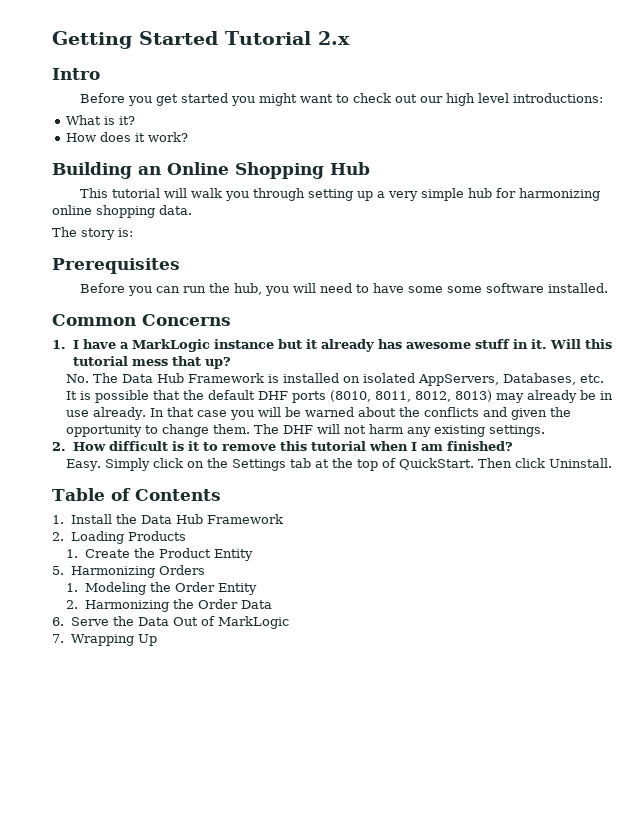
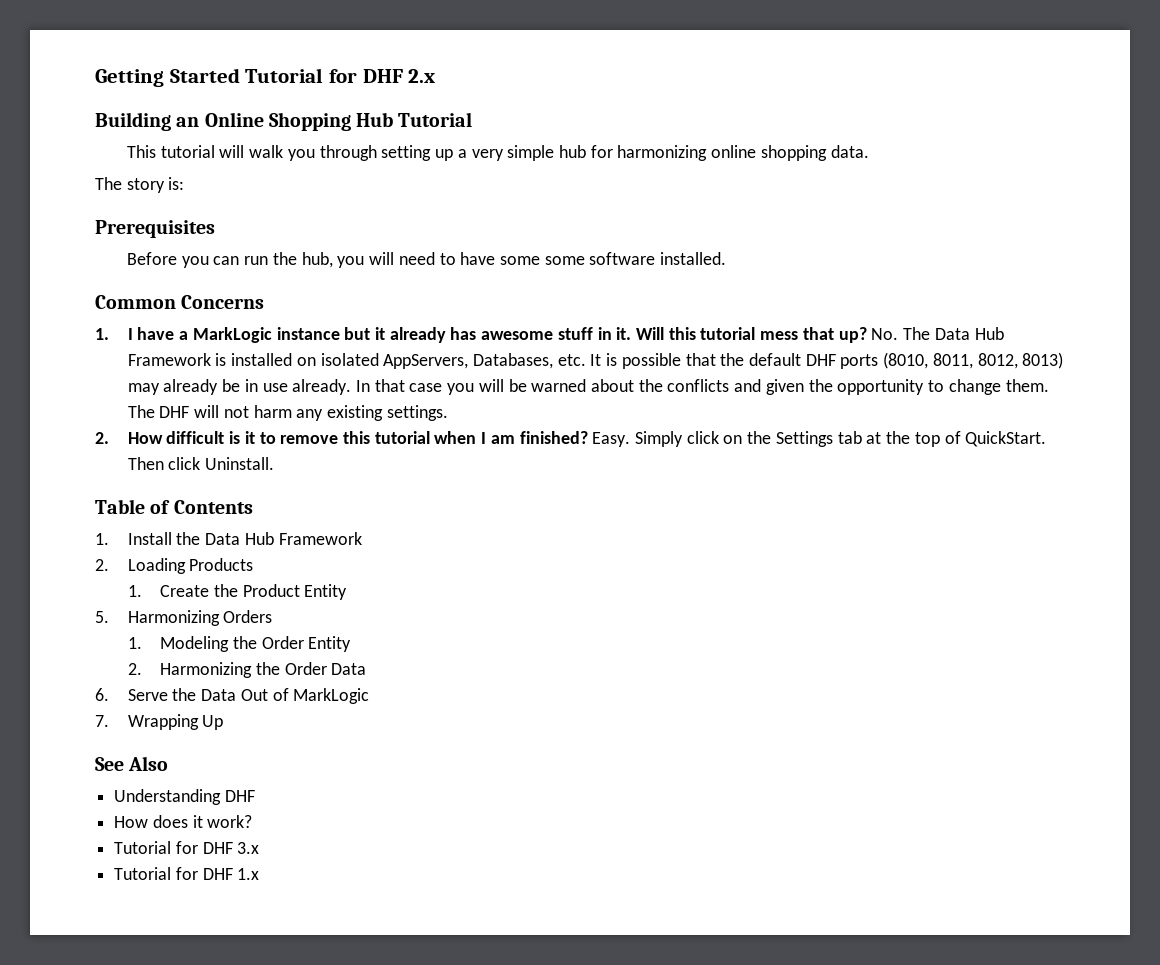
(311, 38) none -> [329,69,403,83] for DHF
[52,68,100,80] [80,93,604,106] [66,115,136,125] [66,132,189,142] // Intro // Before you get started you might want to check out our high level introductions: // What is it? // How does it work? -> (436, 76) none
(370, 168) none -> [398,112,473,127] Tutorial
(231, 363) // -> (867, 335) none
(513, 446) // -> (588, 437) none
(157, 640) none -> [95,756,169,771] [114,789,255,805] [114,815,253,828] [114,841,260,854] [114,867,260,880] // See Also // Understanding DHF // How does it work? // Tutorial for DHF 3.x // Tutorial for DHF 1.x

